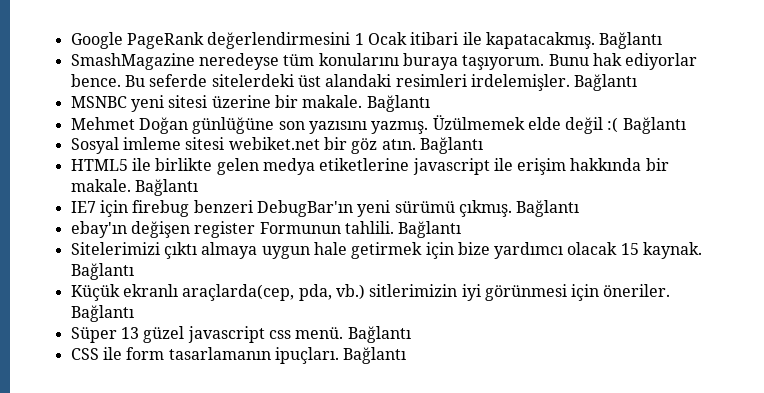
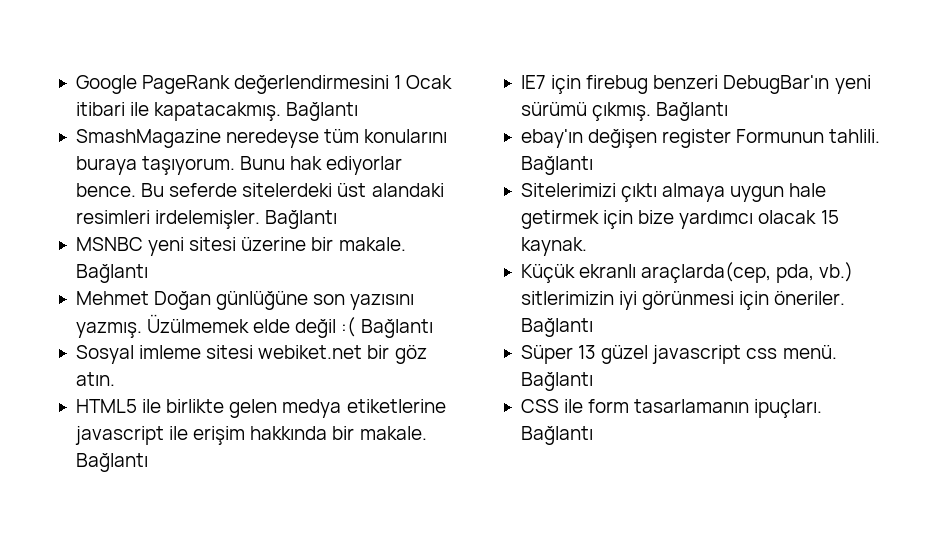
[419,137,483,154] Bağlantı -> (115, 379) none
[70,263,134,280] Bağlantı -> (587, 246) none

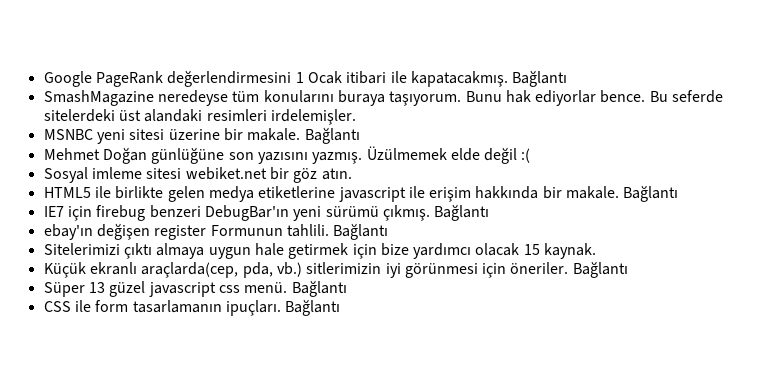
[265,210,338,229] Bağlantı -> (356, 117) none
[360,319,433,338] Bağlantı -> (531, 155) none

